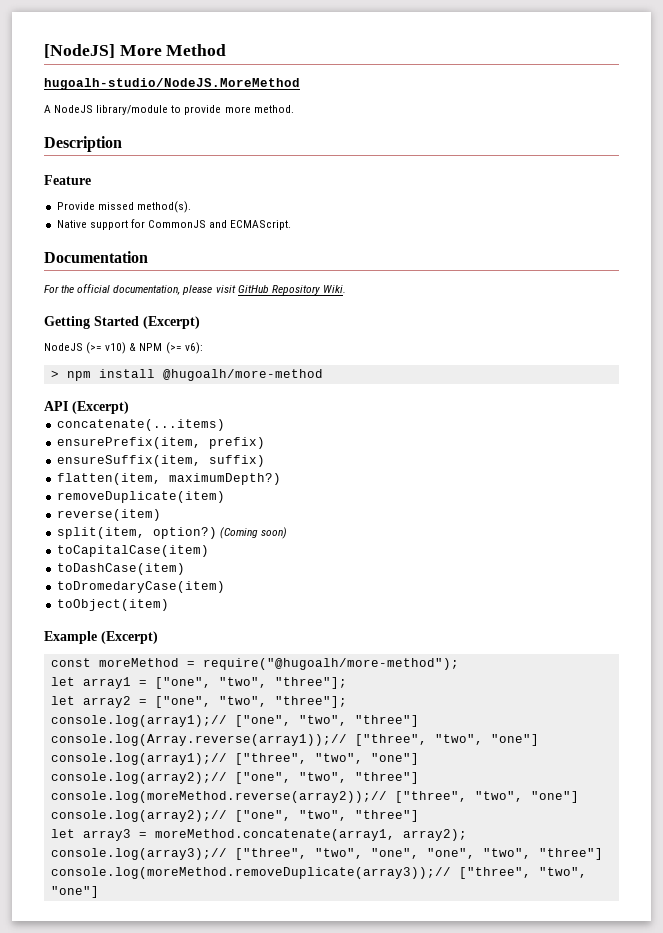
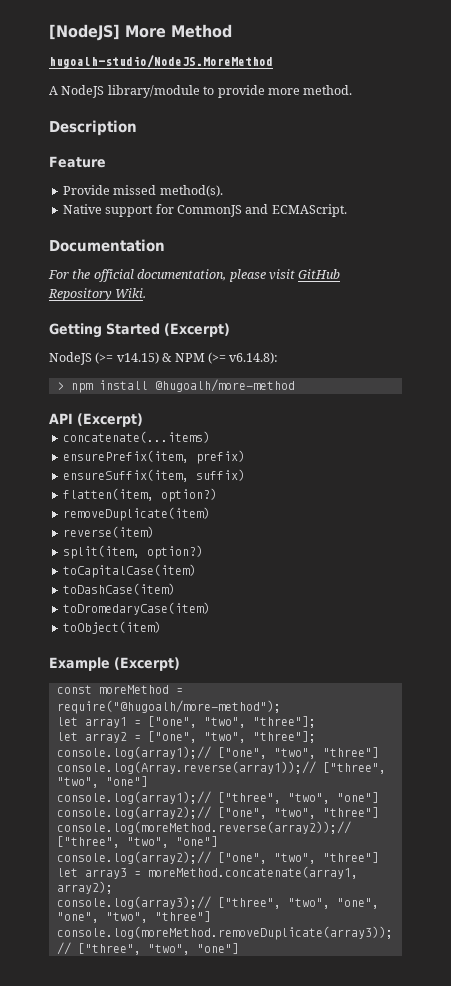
[105,342,127,354] v10) -> [116,352,159,364] v14.15)
[184,342,203,354] v6): -> [229,352,279,364] v6.14.8):
[168,473,281,485] maximumDepth?) -> [160,488,217,502] option?)
[219,527,287,539] (Coming soon) -> (203, 552) none

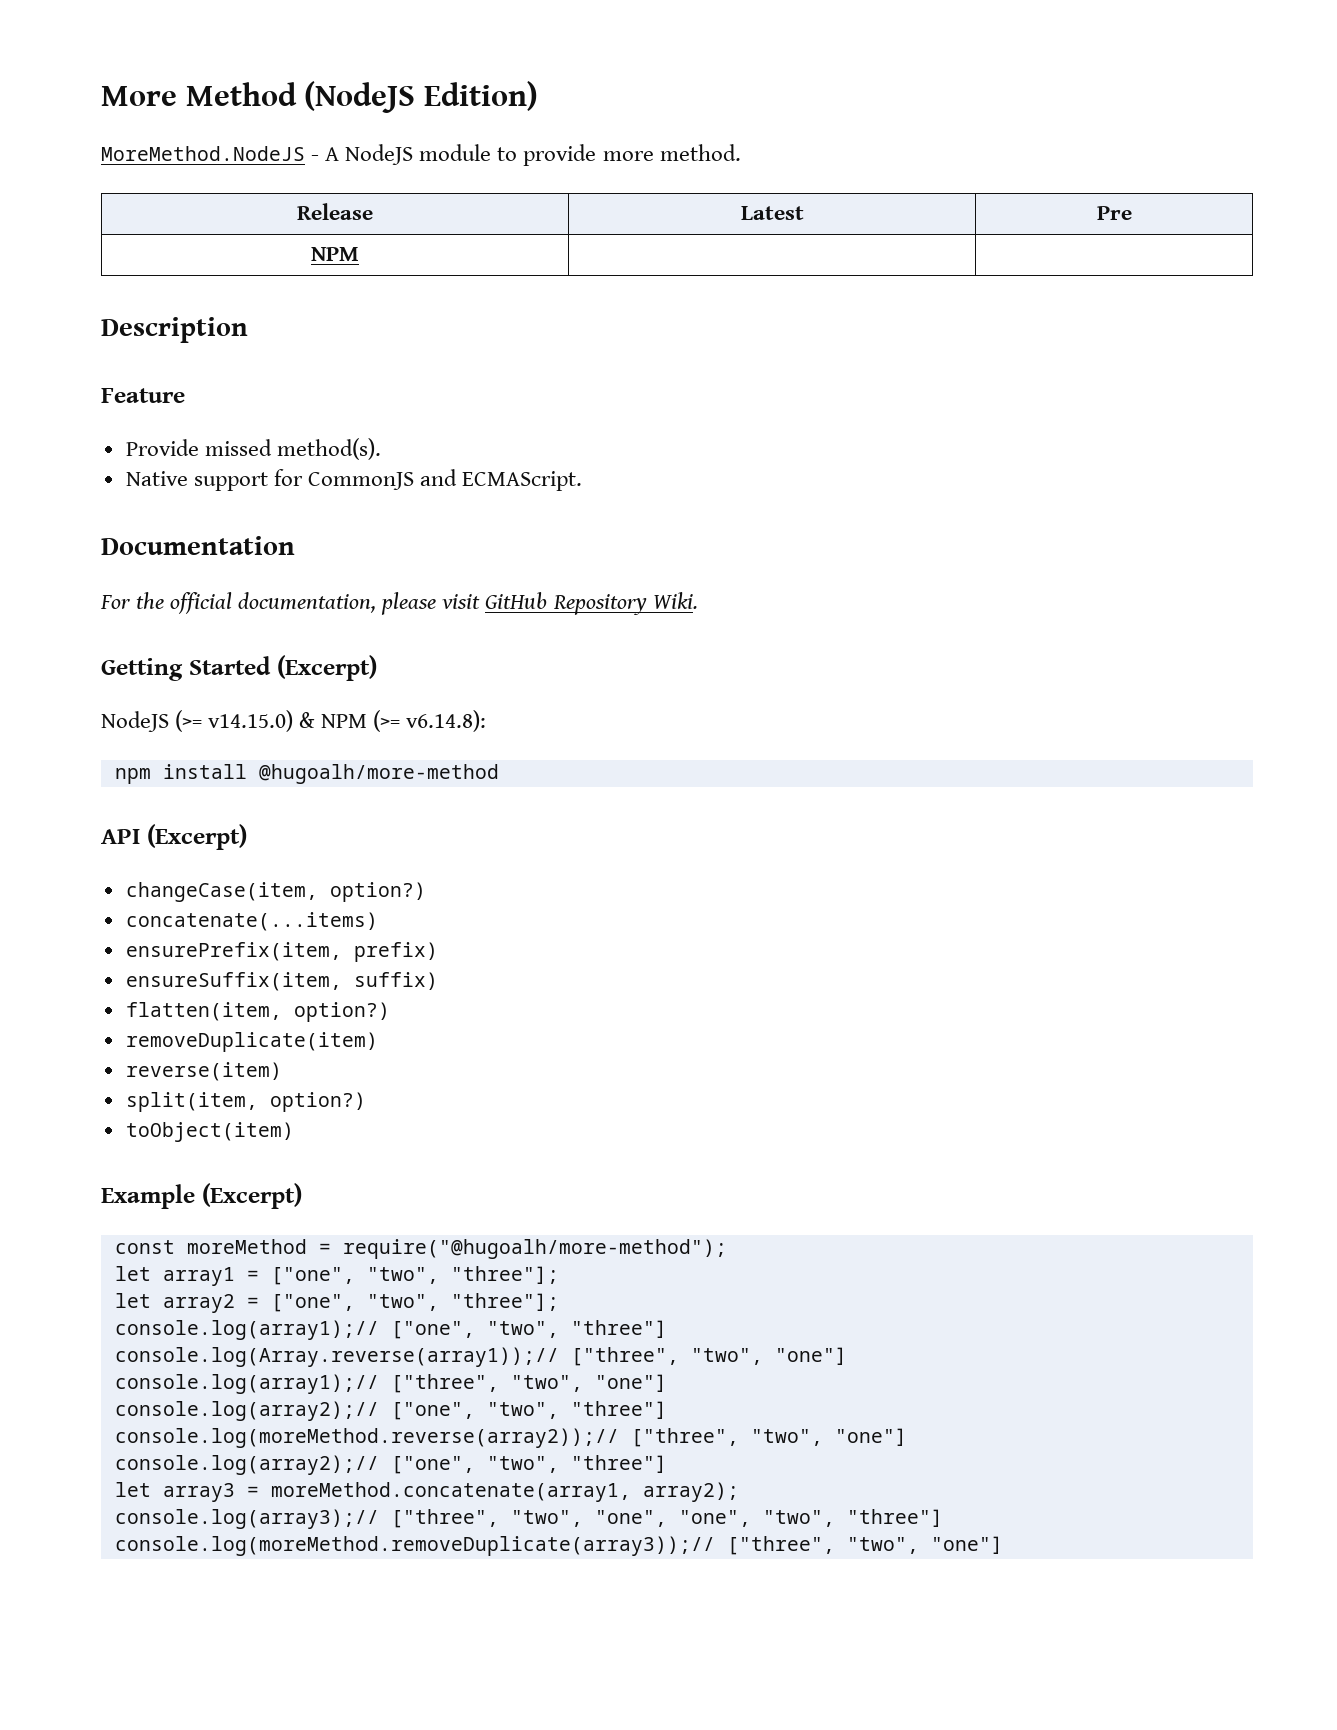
[49,24,120,41] [NodeJS] -> (101, 96) none
[49,55,273,68] // hugoalh-studio/NodeJS.MoreMethod // -> [304,81,538,113] [101,146,320,161] (NodeJS Edition) // MoreMethod.NodeJS -
[107,85,200,98] library/module -> [419,144,492,161] module
(353, 90) none -> [297,203,373,220] [740,206,804,220] [1096,206,1132,220] [311,247,359,261] // Release | Latest | Pre // NPM | |
[116,352,159,364] v14.15) -> [208,710,294,732] v14.15.0)
[56,382,64,390] > -> (487, 721) none
(143, 420) none -> [125,882,426,902] // changeCase(item, option?)
[62,564,196,578] [62,583,175,595] [62,602,210,615] // toCapitalCase(item) // toDashCase(item) // toDromedaryCase(item) -> (366, 1102) none

